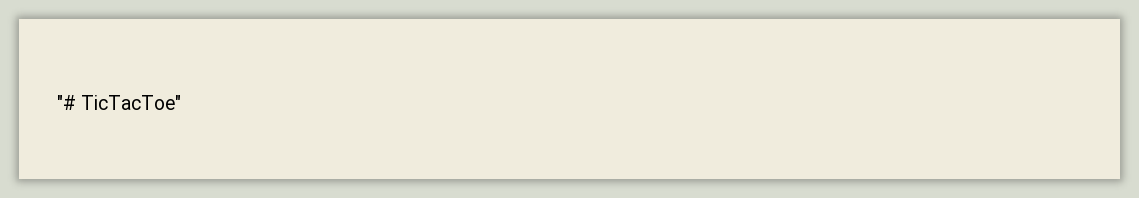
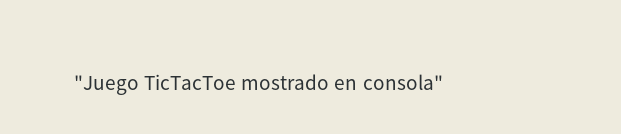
[57,95,182,110] "# TicTacToe" -> [74,74,443,95] "Juego TicTacToe mostrado en consola"

